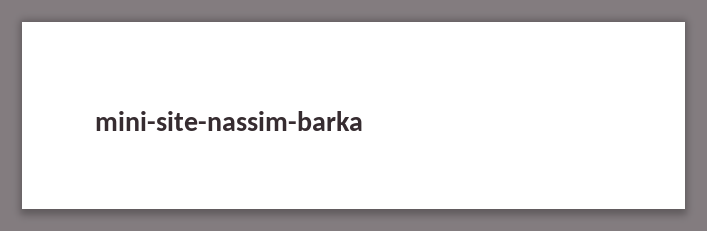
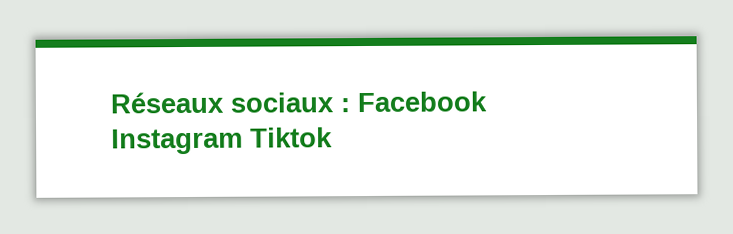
[95,111,363,131] mini-site-nassim-barka -> [110,91,487,114] [111,127,333,155] Réseaux sociaux : Facebook Instagram Tiktok

